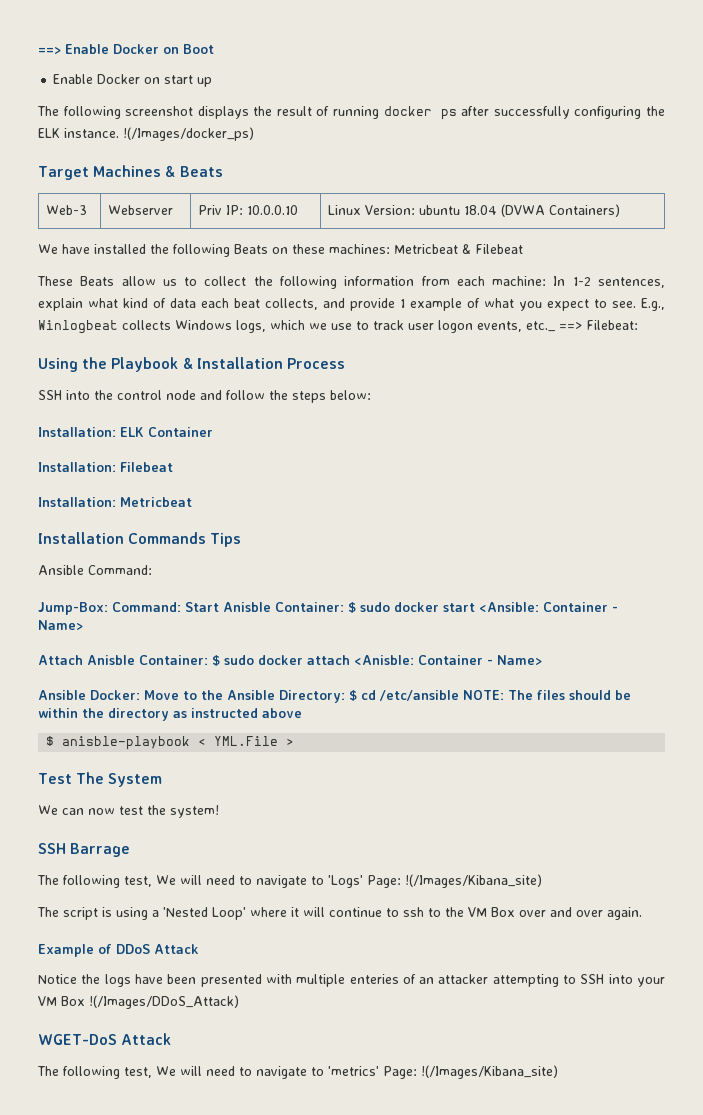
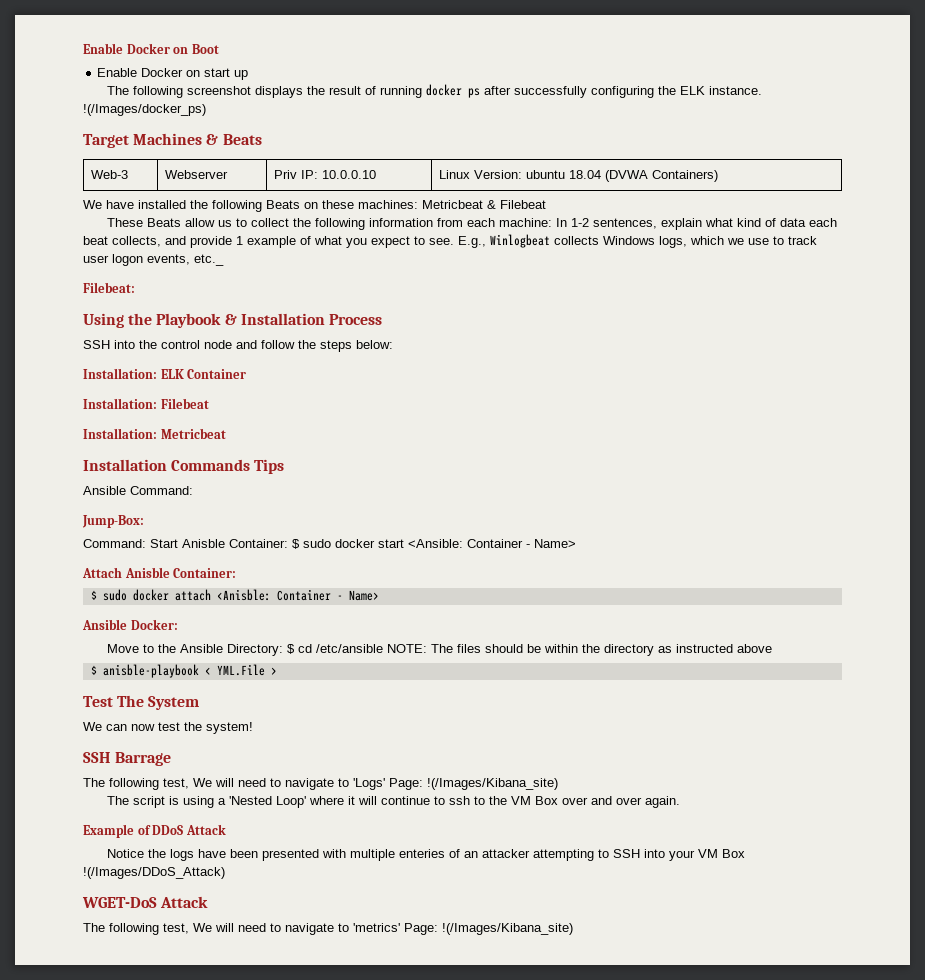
[38,47,61,54] ==> -> (83, 48) none
[559,322,582,330] ==> -> (224, 260) //
(108, 608) none -> (144, 521) //
(208, 660) none -> (237, 573) //
(140, 695) none -> (178, 624) //

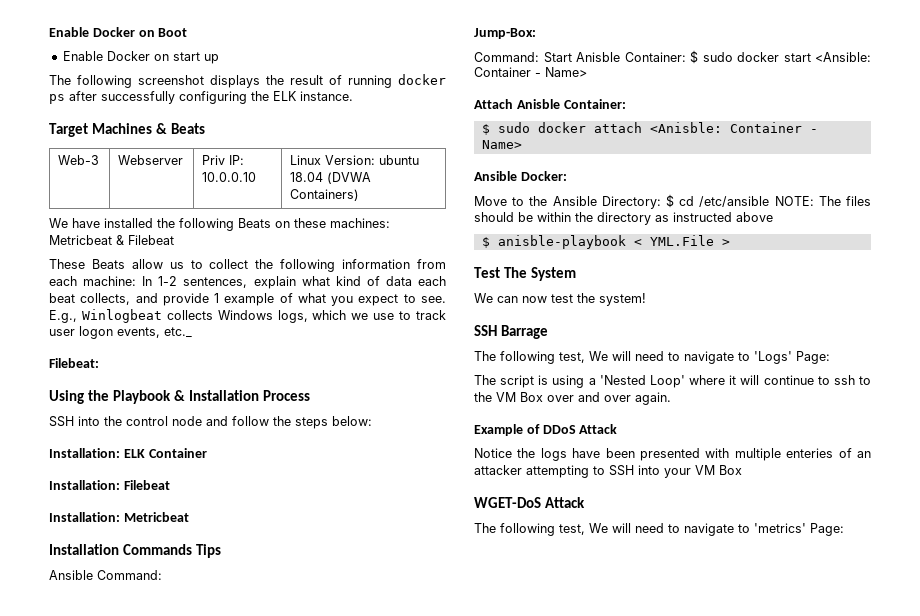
[83,104,206,116] !(/Images/docker_ps) -> (353, 96) none
[427,778,558,790] !(/Images/Kibana_site) -> (830, 357) none
[83,867,225,879] !(/Images/DDoS_Attack) -> (742, 470) none
[442,923,573,935] !(/Images/Kibana_site) -> (844, 529) none

